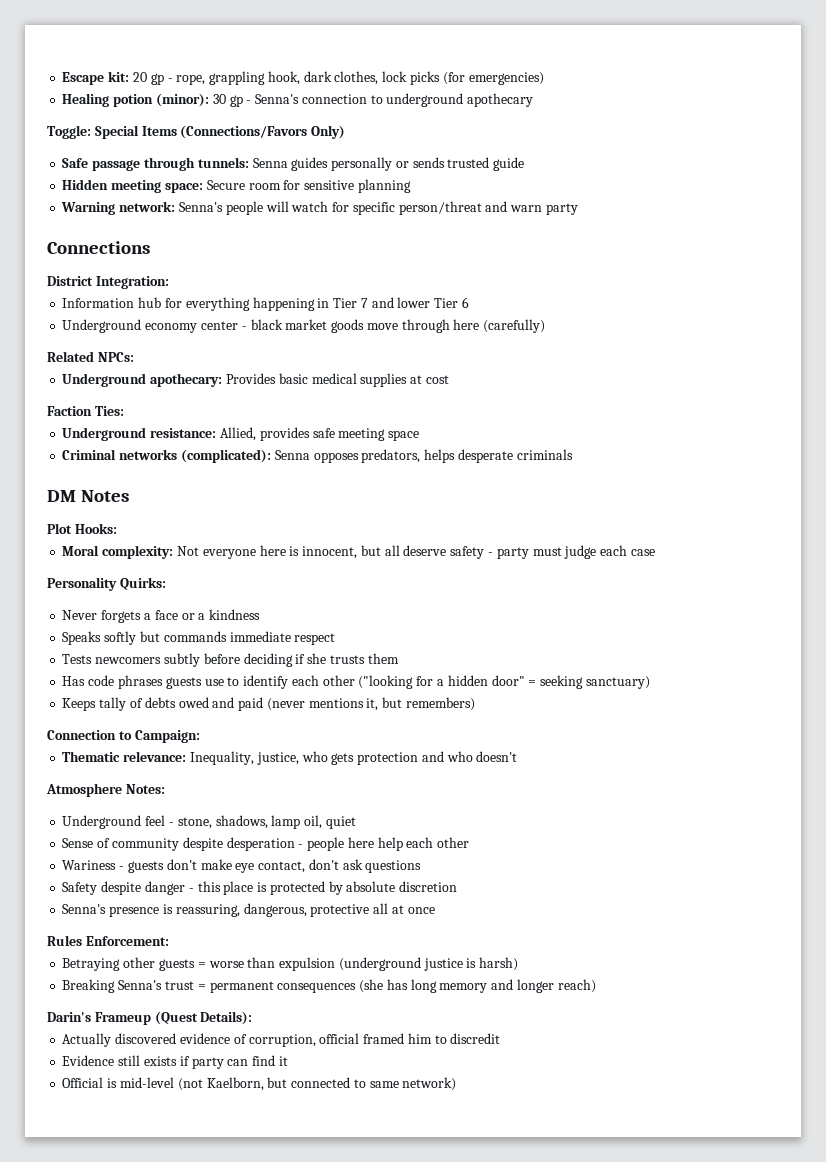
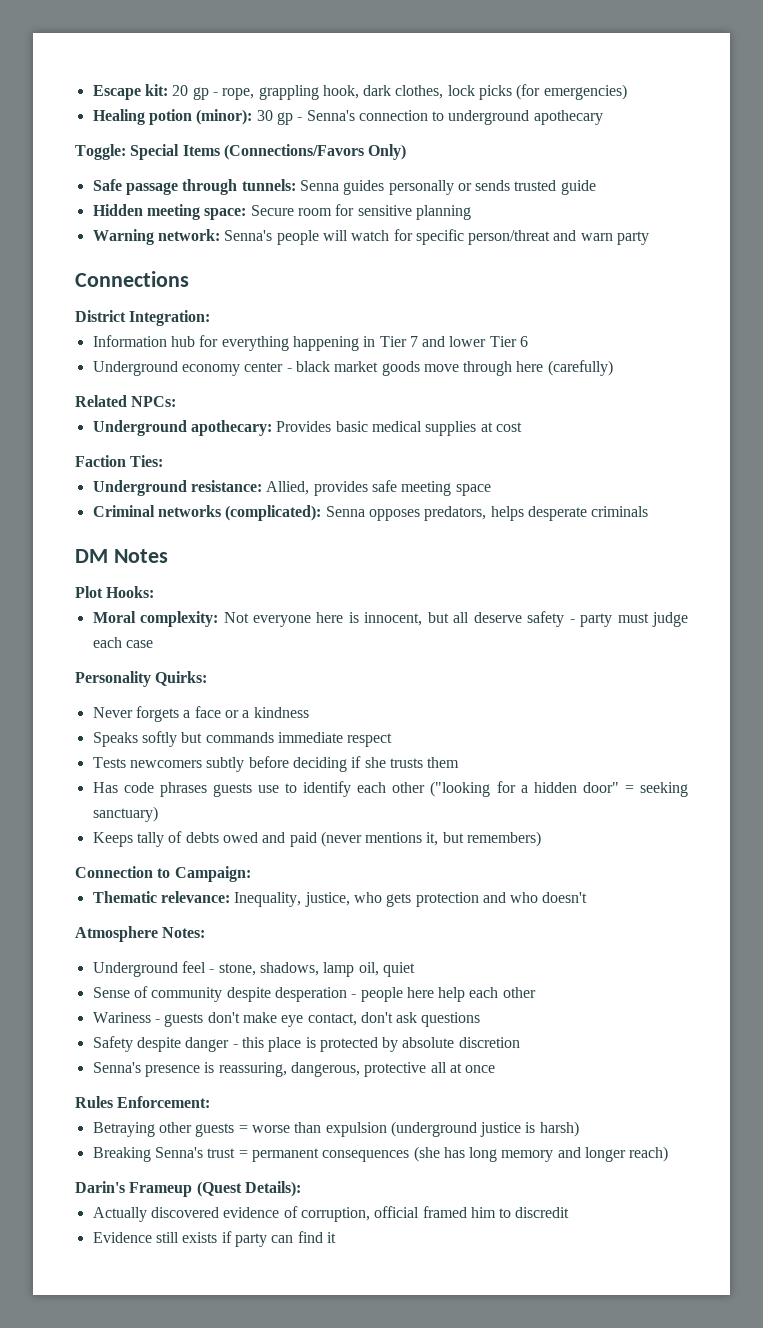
[62,1077,457,1091] // Official is mid-level (not Kaelborn, but connected to same network) -> (336, 1237) none

